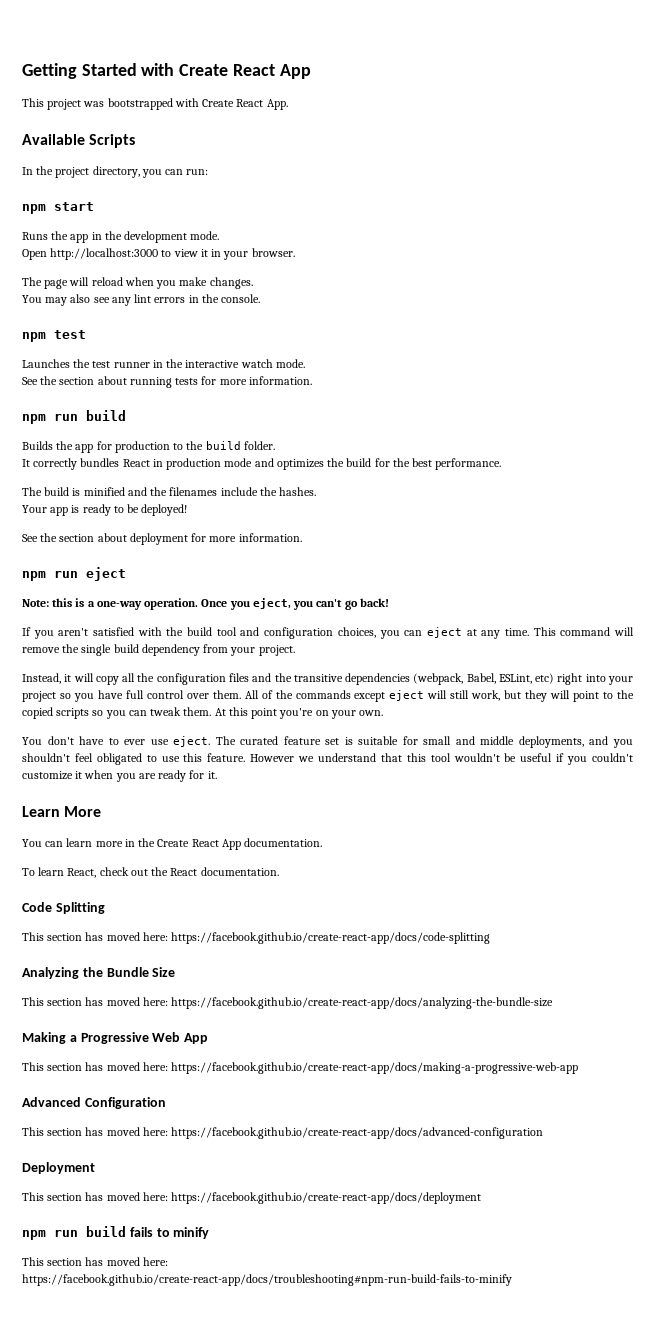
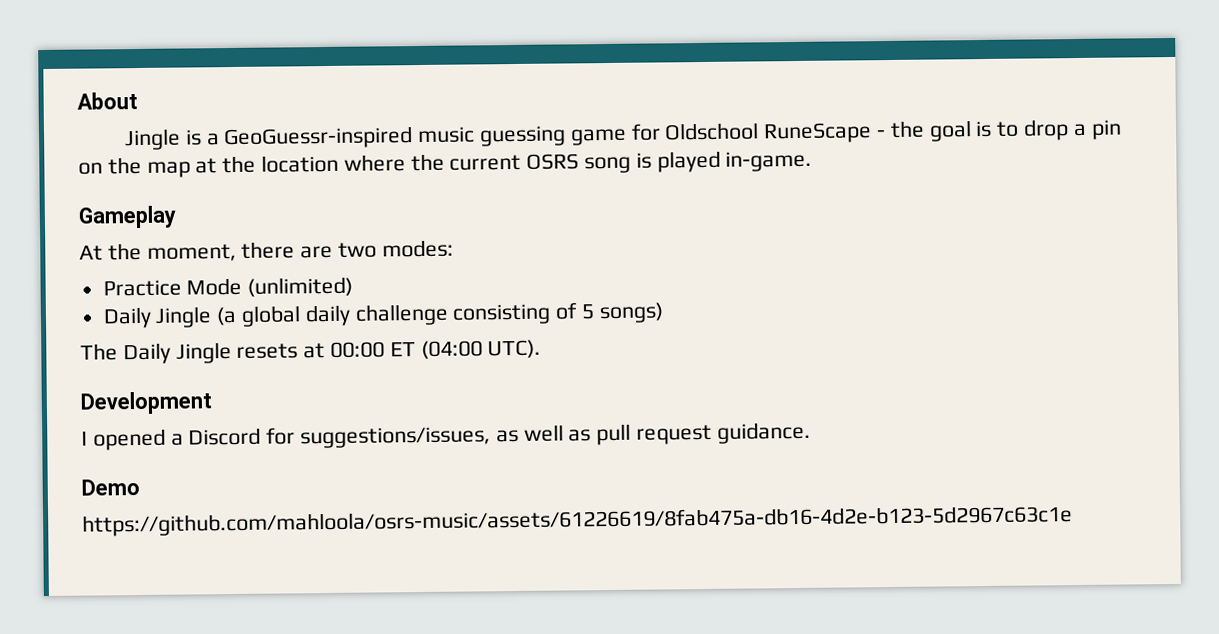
[22,63,311,79] [22,98,288,110] [22,134,136,148] [22,166,209,178] [22,202,94,214] [22,231,220,243] [22,248,295,260] [22,277,253,289] [22,294,261,306] [22,330,86,342] [22,359,305,368] [22,376,312,388] [22,410,126,424] [22,441,275,453] [22,458,502,470] [22,487,317,496] [22,504,188,516] [22,533,302,545] [22,567,126,581] [22,598,389,610] [22,627,634,639] [22,644,295,656] [22,673,634,685] [22,690,634,702] [22,707,384,719] [22,736,633,748] [22,753,634,765] [22,770,217,782] [22,806,102,817] [22,838,323,850] [22,867,279,878] [22,902,105,914] [22,932,491,944] [22,967,176,979] [22,997,554,1009] [22,1032,209,1044] [22,1062,579,1074] [22,1097,166,1109] [22,1127,544,1139] [22,1162,95,1174] [22,1192,482,1204] [22,1226,210,1240] [22,1257,168,1266] [22,1274,512,1286] Getting Started with Create React App // This project was bootstrapped with Create React App. // Available Scripts // In the project directory, you can run: // npm start // Runs the app in the development mode. // Open http://localhost:3000 to view it in your browser. // The page will reload when you make changes. // You may also see any lint errors in the console. // npm test // Launches the test runner in the interactive watch mode. // See the section about running tests for more information. // npm run build // Builds the app for production to the build folder. // It correctly bundles React in production mode and optimizes the build for the best performance. // The build is minified and the filenames include the hashes. // Your app is ready to be deployed! // See the section about deployment for more information. // npm run eject // Note: this is a one-way operation. Once you eject, you can't go back! // If you aren't satisfied with the build tool and configuration choices, you can eject at any time. This command will remove the single build dependency from your project. // Instead, it will copy all the configuration files and the transitive dependencies (webpack, Babel, ESLint, etc) right into your project so you have full control over them. All of the commands except eject will still work, but they will point to the copied scripts so you can tweak them. At this point you're on your own. // You don't have to ever use eject. The curated feature set is suitable for small and middle deployments, and you shouldn't feel obligated to use this feature. However we understand that this tool wouldn't be useful if you couldn't customize it when you are ready for it. // Learn More // You can learn more in the Create React App documentation. // To learn React, check out the React documentation. // Code Splitting // This section has moved here: https://facebook.github.io/create-react-app/docs/code-splitting // Analyzing the Bundle Size // This section has moved here: https://facebook.github.io/create-react-app/docs/analyzing-the-bundle-size // Making a Progressive Web App // This section has moved here: https://facebook.github.io/create-react-app/docs/making-a-progressive-web-app // Advanced Configuration // This section has moved here: https://facebook.github.io/create-react-app/docs/advanced-configuration // Deployment // This section has moved here: https://facebook.github.io/create-react-app/docs/deployment // npm run build fails to minify // This section has moved here: https://facebook.github.io/create-react-app/docs/troubleshooting#npm-run-build-fails-to-minify -> [77,92,138,110] [123,119,1122,151] [78,150,813,178] [78,205,177,229] [79,239,454,262] [102,276,354,297] [102,302,664,329] [80,339,542,365] [80,391,213,415] [81,421,811,451] [81,479,140,496] [82,505,1073,537] About // Jingle is a GeoGuessr-inspired music guessing game for Oldschool RuneScape - the goal is to drop a pin on the map at the location where the current OSRS song is played in-game. // Gameplay // At the moment, there are two modes: // Practice Mode (unlimited) // Daily Jingle (a global daily challenge consisting of 5 songs) // The Daily Jingle resets at 00:00 ET (04:00 UTC). // Development // I opened a Discord for suggestions/issues, as well as pull request guidance. // Demo // https://github.com/mahloola/osrs-music/assets/61226619/8fab475a-db16-4d2e-b123-5d2967c63c1e

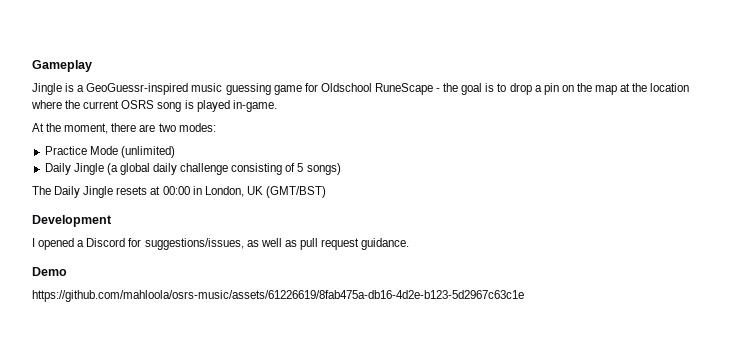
[77,92,138,110] About -> [32,60,92,72] Gameplay
[78,205,177,229] // Gameplay -> (277, 106) none
[389,339,542,360] ET (04:00 UTC). -> [192,186,326,198] in London, UK (GMT/BST)

